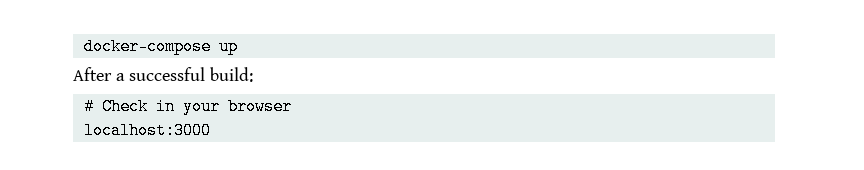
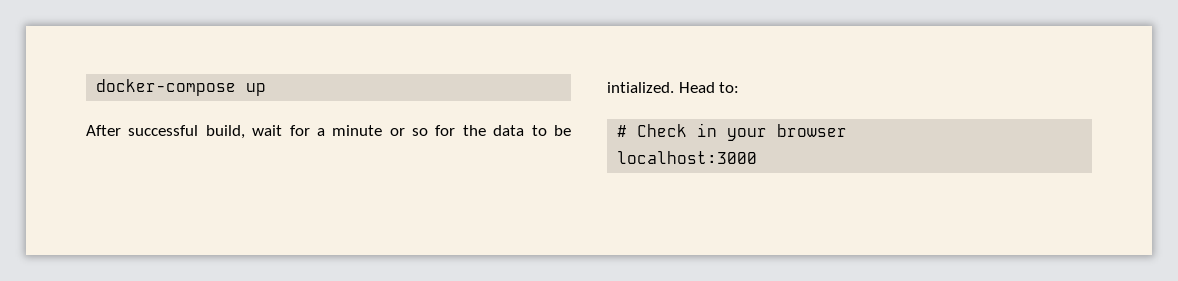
[115,67,254,82] a successful build: -> [128,125,571,139] [607,82,740,93] successful build, wait for a minute or so for the data to be intialized. Head to:

